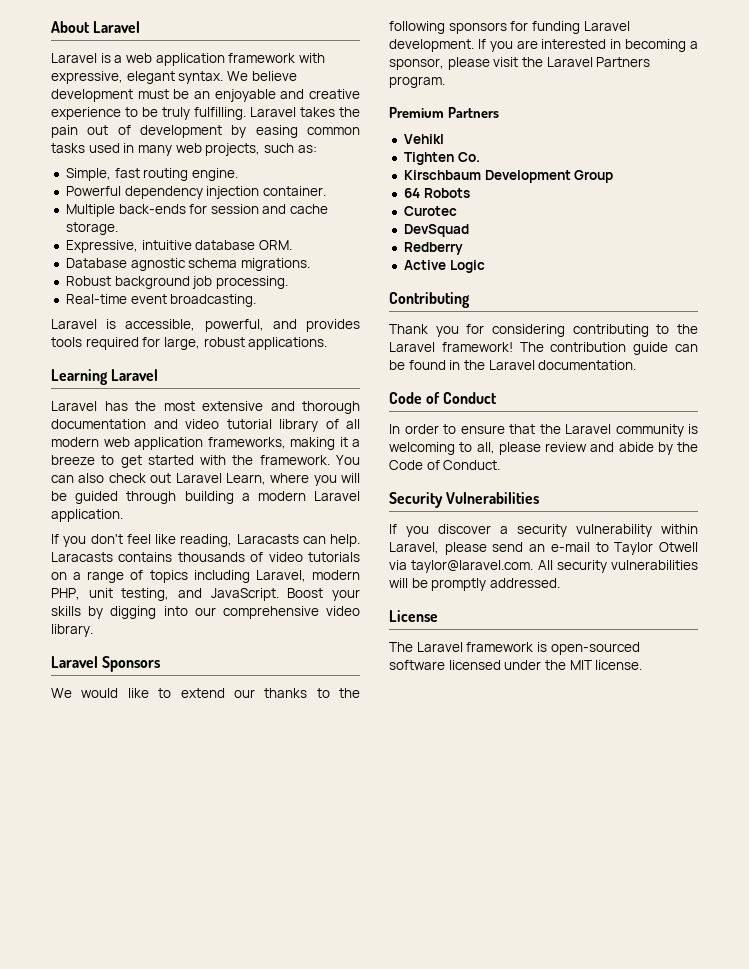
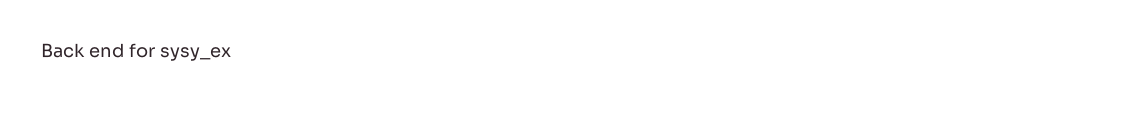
[51,21,141,33] [51,53,325,66] [51,71,297,84] [51,89,360,102] [51,107,360,120] [51,125,360,138] [51,143,317,156] [65,168,238,181] [65,186,326,199] [65,204,329,217] [65,222,118,235] [65,240,292,253] [65,258,310,271] [65,276,288,289] [65,294,257,307] [51,319,360,332] [51,337,328,350] [51,369,159,385] [51,401,360,414] [51,419,360,432] [51,437,360,450] [51,455,360,468] [51,473,360,486] [51,491,360,504] [51,509,123,522] [51,534,360,547] [51,552,360,562] [51,570,360,583] [51,588,360,601] [51,606,360,619] [51,624,93,637] [51,656,161,672] [51,688,360,698] [389,21,630,34] [389,39,698,52] [389,57,651,70] [389,76,445,88] [389,107,499,118] [403,134,444,144] [403,152,480,165] [403,170,614,183] [403,188,470,198] [403,206,457,216] [403,224,469,237] [403,242,463,255] [403,260,485,273] [389,292,470,308] [389,324,698,337] [389,342,698,355] [389,360,637,370] [389,392,498,404] [389,424,698,437] [389,442,698,455] [389,460,501,470] [389,492,540,508] [389,524,698,537] [389,542,698,555] [389,560,698,573] [389,578,560,591] [389,610,438,622] [389,642,640,655] [389,660,643,670] About Laravel // Laravel is a web application framework with expressive, elegant syntax. We believe development must be an enjoyable and creative experience to be truly fulfilling. Laravel takes the pain out of development by easing common tasks used in many web projects, such as: // Simple, fast routing engine. // Powerful dependency injection container. // Multiple back-ends for session and cache storage. // Expressive, intuitive database ORM. // Database agnostic schema migrations. // Robust background job processing. // Real-time event broadcasting. // Laravel is accessible, powerful, and provides tools required for large, robust applications. // Learning Laravel // Laravel has the most extensive and thorough documentation and video tutorial library of all modern web application frameworks, making it a breeze to get started with the framework. You can also check out Laravel Learn, where you will be guided through building a modern Laravel application. // If you don't feel like reading, Laracasts can help. Laracasts contains thousands of video tutorials on a range of topics including Laravel, modern PHP, unit testing, and JavaScript. Boost your skills by digging into our comprehensive video library. // Laravel Sponsors // We would like to extend our thanks to the following sponsors for funding Laravel development. If you are interested in becoming a sponsor, please visit the Laravel Partners program. // Premium Partners // Vehikl // Tighten Co. // Kirschbaum Development Group // 64 Robots // Curotec // DevSquad // Redberry // Active Logic // Contributing // Thank you for considering contributing to the Laravel framework! The contribution guide can be found in the Laravel documentation. // Code of Conduct // In order to ensure that the Laravel community is welcoming to all, please review and abide by the Code of Conduct. // Security Vulnerabilities // If you discover a security vulnerability within Laravel, please send an e-mail to Taylor Otwell via taylor@laravel.com. All security vulnerabilities will be promptly addressed. // License // The Laravel framework is open-sourced software licensed under the MIT license. -> [41,43,231,61] Back end for sysy_ex

